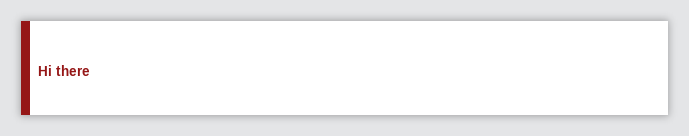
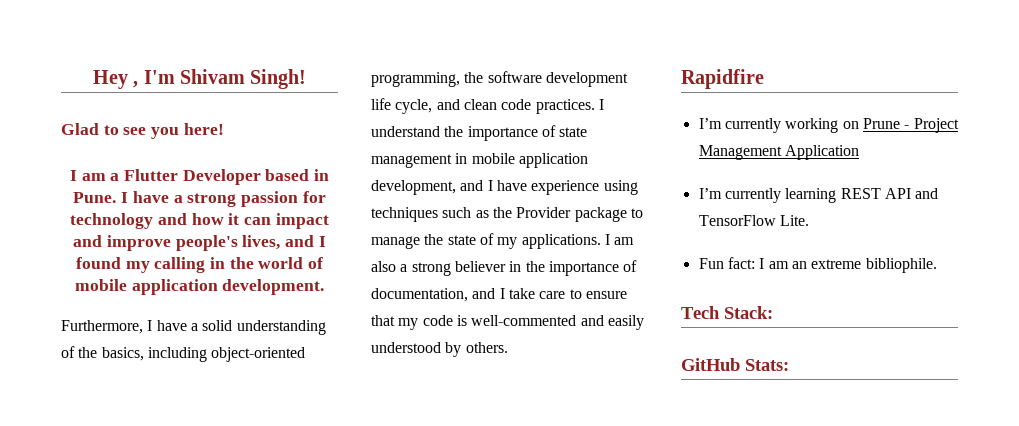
[38,65,90,76] Hi there -> [92,69,307,89] [61,123,224,139] [69,169,330,185] [73,191,326,207] [70,213,329,229] [73,235,326,251] [75,257,324,273] [74,279,325,295] [61,320,326,335] [61,346,306,362] [371,71,628,87] [371,98,604,114] [371,125,588,141] [371,153,588,168] [371,180,638,195] [371,207,643,222] [371,233,635,249] [371,260,638,276] [371,288,627,302] [371,315,644,330] [371,342,508,357] [681,69,764,89] [698,118,959,133] [698,145,859,160] [698,188,939,203] [698,215,809,226] [698,257,937,273] [681,306,773,319] [681,358,789,371] Hey , I'm Shivam Singh! // Glad to see you here! // I am a Flutter Developer based in Pune. I have a strong passion for technology and how it can impact and improve people's lives, and I found my calling in the world of mobile application development. // Furthermore, I have a solid understanding of the basics, including object-oriented programming, the software development life cycle, and clean code practices. I understand the importance of state management in mobile application development, and I have experience using techniques such as the Provider package to manage the state of my applications. I am also a strong believer in the importance of documentation, and I take care to ensure that my code is well-commented and easily understood by others. // Rapidfire // I’m currently working on Prune - Project Management Application // I’m currently learning REST API and TensorFlow Lite. // Fun fact: I am an extreme bibliophile. // Tech Stack: // GitHub Stats:

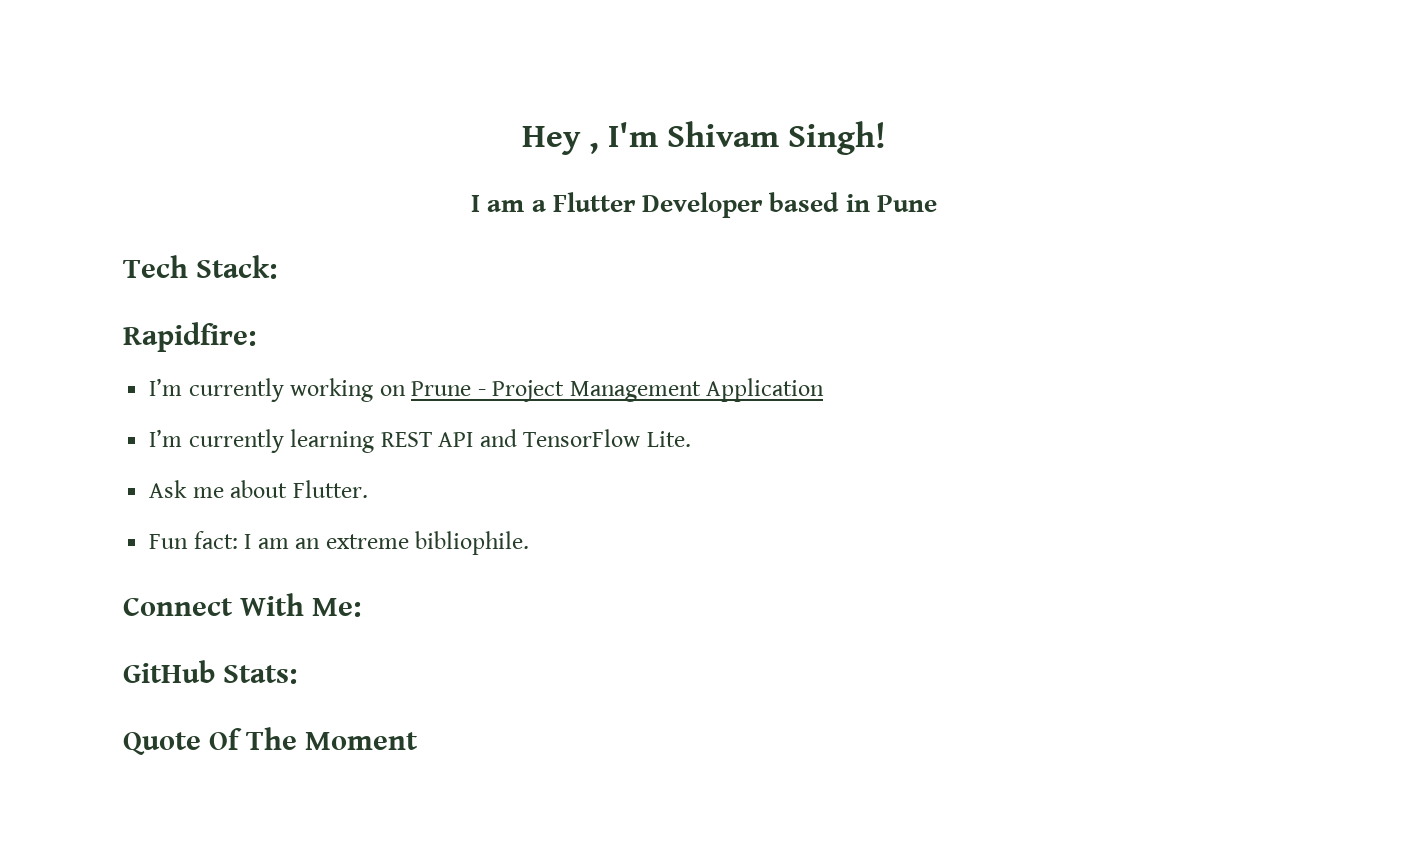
[61,123,224,139] // Glad to see you here! -> (887, 138) none
[73,191,326,207] [70,213,329,229] [73,235,326,251] [75,257,324,273] [74,279,325,295] [61,320,326,335] [61,346,306,362] [371,71,628,87] [371,98,604,114] [371,125,588,141] [371,153,588,168] [371,180,638,195] [371,207,643,222] [371,233,635,249] [371,260,638,276] [371,288,627,302] [371,315,644,330] [371,342,508,357] [681,69,764,89] Pune. I have a strong passion for technology and how it can impact and improve people's lives, and I found my calling in the world of mobile application development. // Furthermore, I have a solid understanding of the basics, including object-oriented programming, the software development life cycle, and clean code practices. I understand the importance of state management in mobile application development, and I have experience using techniques such as the Provider package to manage the state of my applications. I am also a strong believer in the importance of documentation, and I take care to ensure that my code is well-commented and easily understood by others. // Rapidfire -> [877,195,938,212] [123,255,278,279] [123,322,256,352] Pune // Tech Stack: // Rapidfire:
(809, 220) none -> [149,480,368,498] // Ask me about Flutter.
[681,306,773,319] Tech Stack: -> [123,593,362,617] Connect With Me:
(789, 365) none -> [123,727,419,755] // Quote Of The Moment

